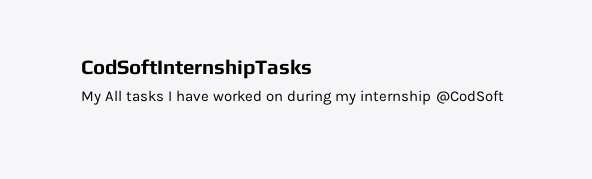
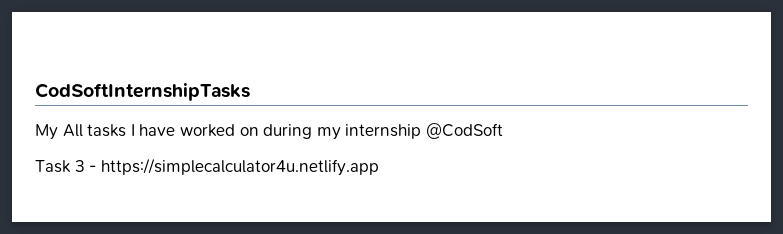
(504, 97) none -> [35,158,379,176] // Task 3 - https://simplecalculator4u.netlify.app

